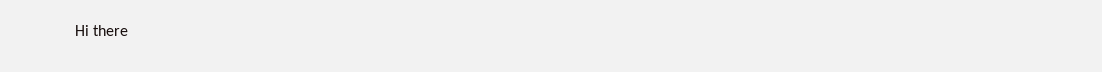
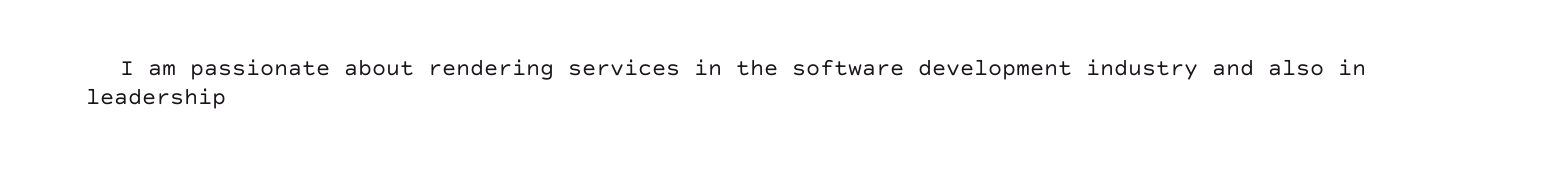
[75,25,129,36] Hi there -> [120,59,1367,80] [86,88,226,109] I am passionate about rendering services in the software development industry and also in leadership

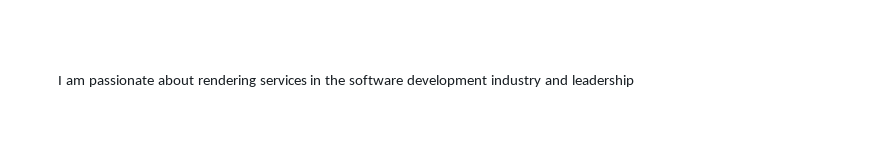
[1268,59,1367,76] also in -> (569, 80) none

